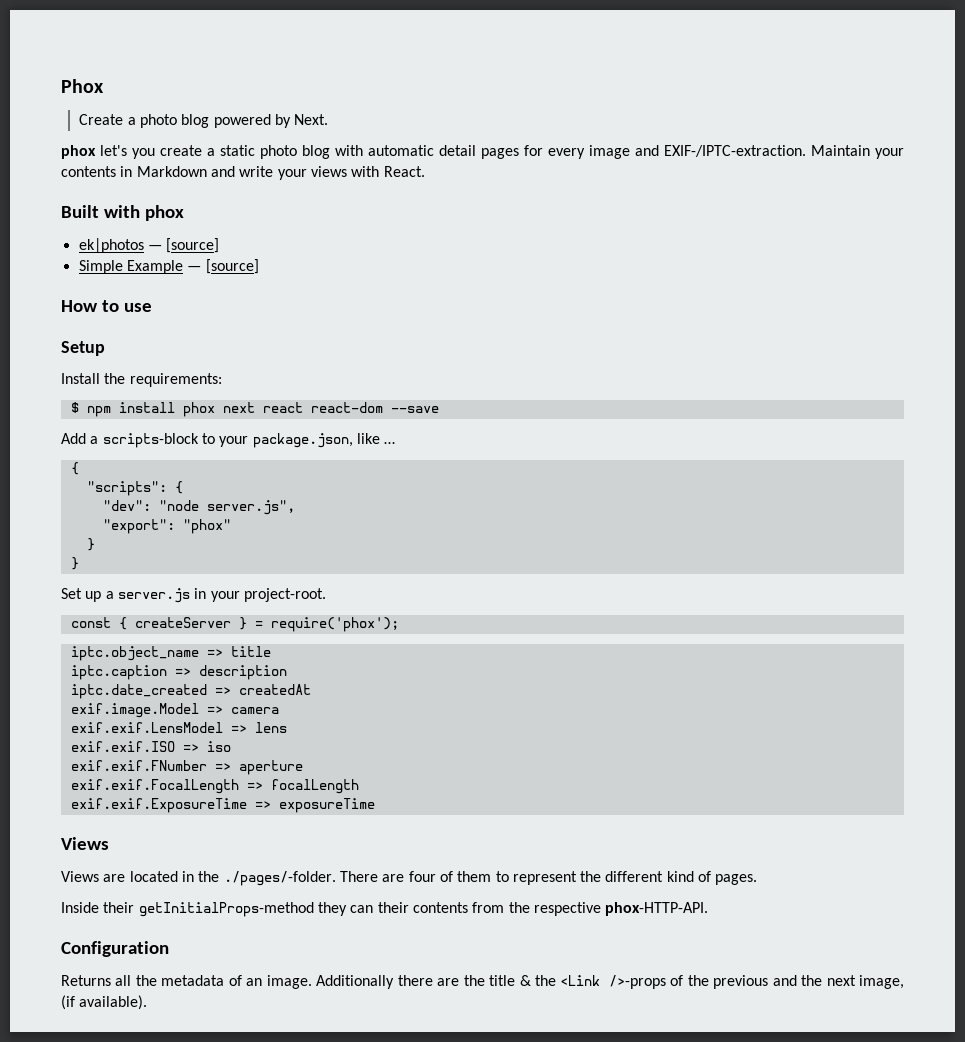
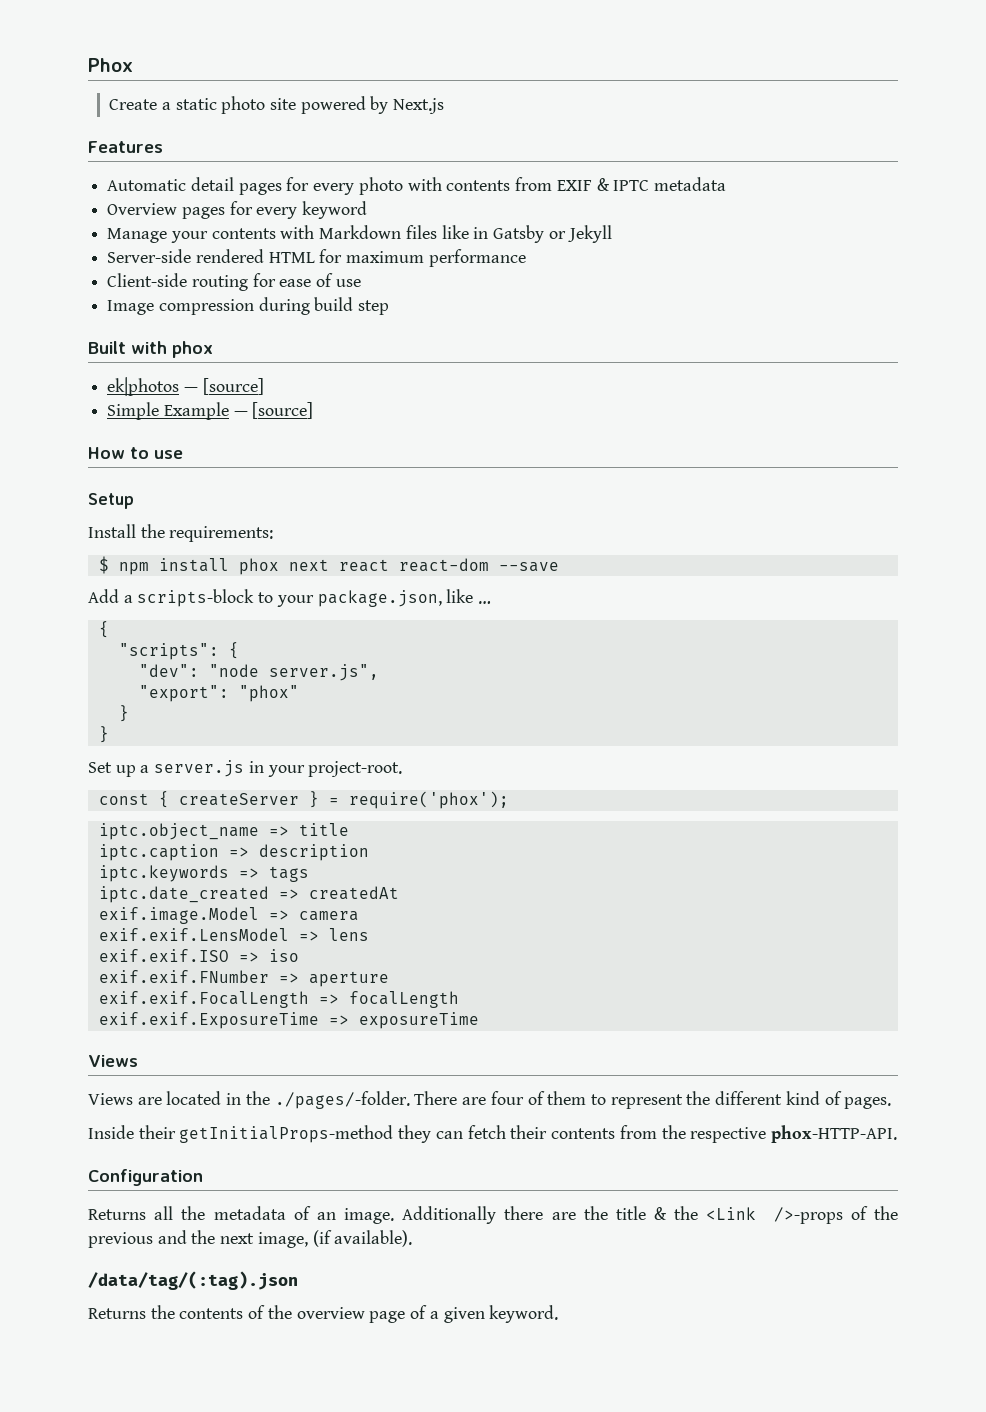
[139,114,329,128] [61,145,904,159] [61,166,425,180] photo blog powered by Next. // phox let's you create a static photo blog with automatic detail pages for every image and EXIF-/IPTC-extraction. Maintain your contents in Markdown and write your views with React. -> [175,96,445,114] [88,141,163,153] [107,177,726,195] [107,201,368,219] [107,225,612,243] [107,249,526,267] [107,273,361,291] [107,297,390,315] static photo site powered by Next.js // Features // Automatic detail pages for every photo with contents from EXIF & IPTC metadata // Overview pages for every keyword // Manage your contents with Markdown files like in Gatsby or Jekyll // Server-side rendered HTML for maximum performance // Client-side routing for ease of use // Image compression during build step
(287, 672) none -> [98,865,309,882] // iptc.keywords => tags
(374, 909) none -> [467,1125,506,1139] fetch
(148, 1002) none -> [88,1271,298,1290] [88,1305,559,1323] // /data/tag/(:tag).json // Returns the contents of the overview page of a given keyword.

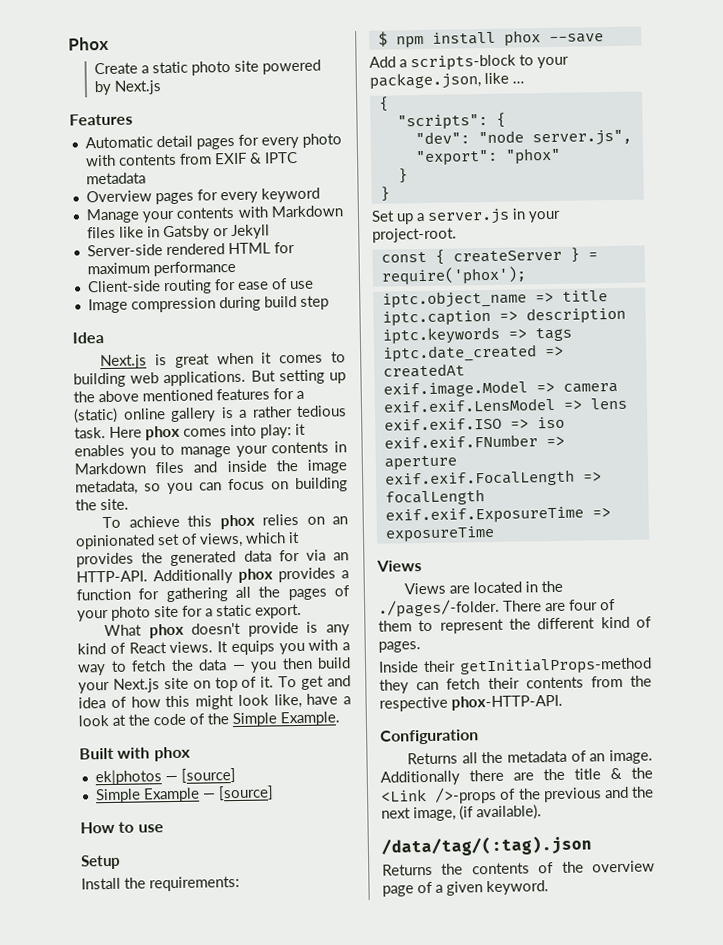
(390, 307) none -> [72,332,104,344] [100,351,346,370] [73,369,346,388] [73,388,304,403] [73,405,347,424] [74,423,306,441] [74,441,347,459] [74,459,348,475] [75,477,348,496] [75,498,129,511] [102,513,349,530] [75,531,300,550] [76,549,349,568] [76,567,349,585] [76,585,350,603] [77,603,302,622] [104,621,350,639] [77,639,350,656] [77,657,351,676] [78,675,351,694] [78,693,351,710] [78,711,340,728] // Idea // Next.js is great when it comes to building web applications. But setting up the above mentioned features for a (static) online gallery is a rather tedious task. Here phox comes into play: it enables you to manage your contents in Markdown files and inside the image metadata, so you can focus on building the site. // To achieve this phox relies on an opinionated set of views, which it provides the generated data for via an HTTP-API. Additionally phox provides a function for gathering all the pages of your photo site for a static export. // What phox doesn't provide is any kind of React views. It equips you with a way to fetch the data — you then build your Next.js site on top of it. To get and idea of how this might look like, have a look at the code of the Simple Example.
[288,558,489,572] next react react-dom -> (541, 38) none

